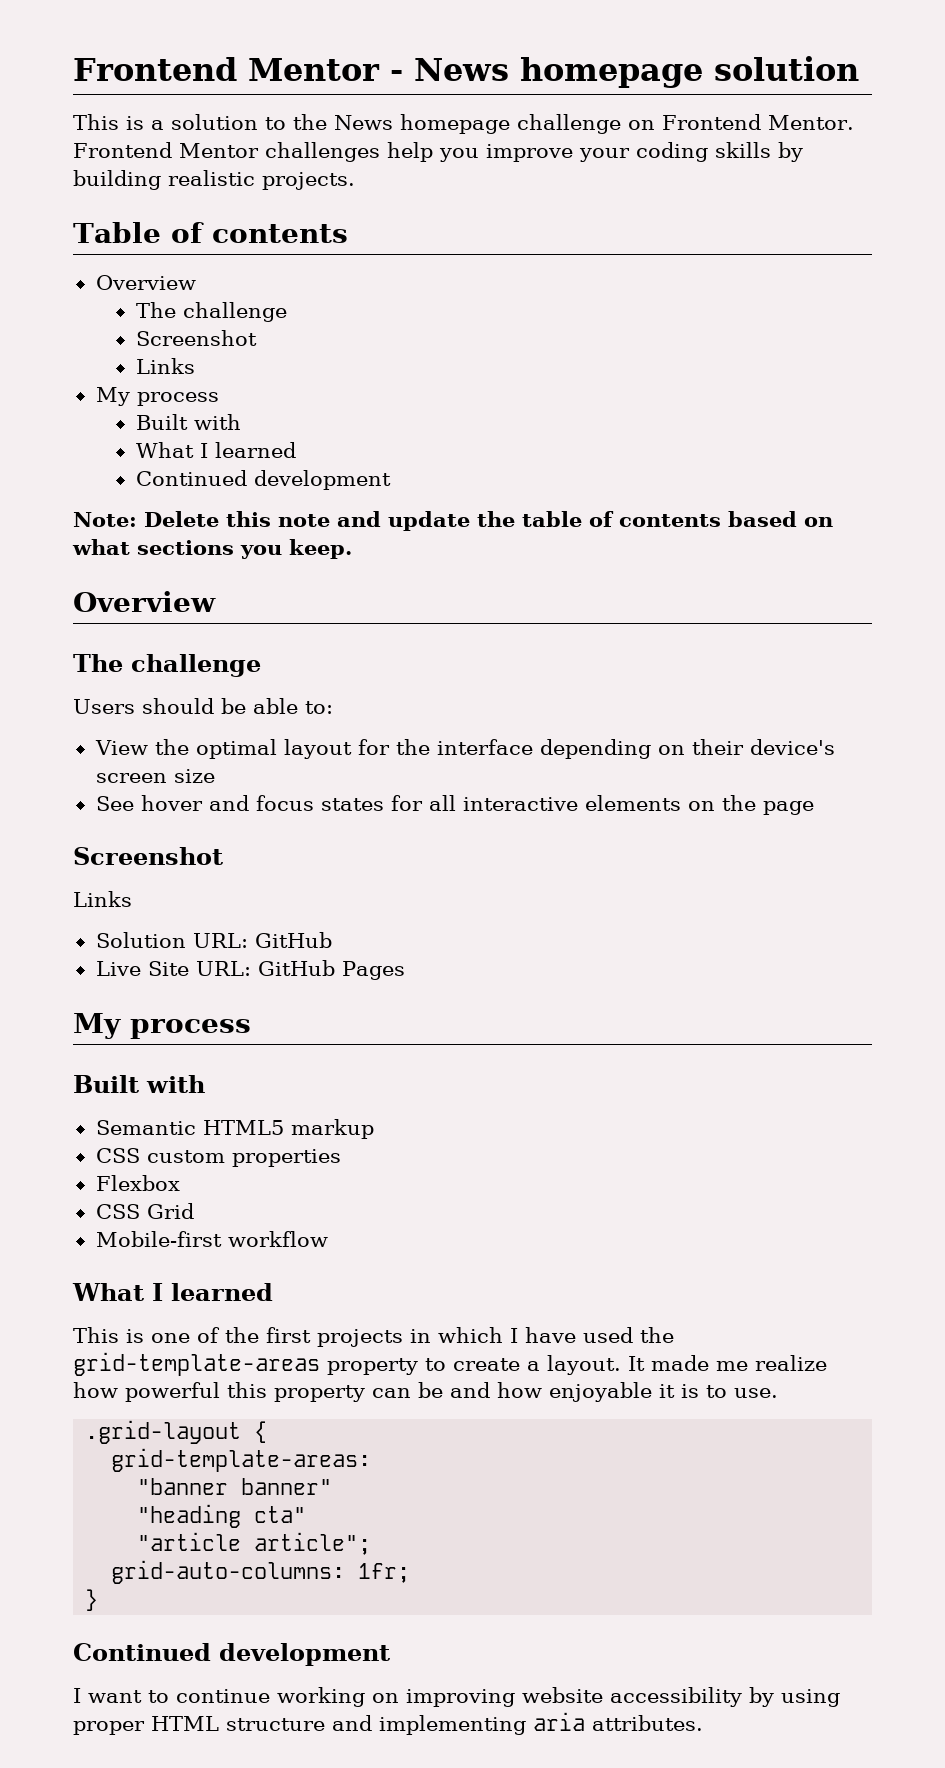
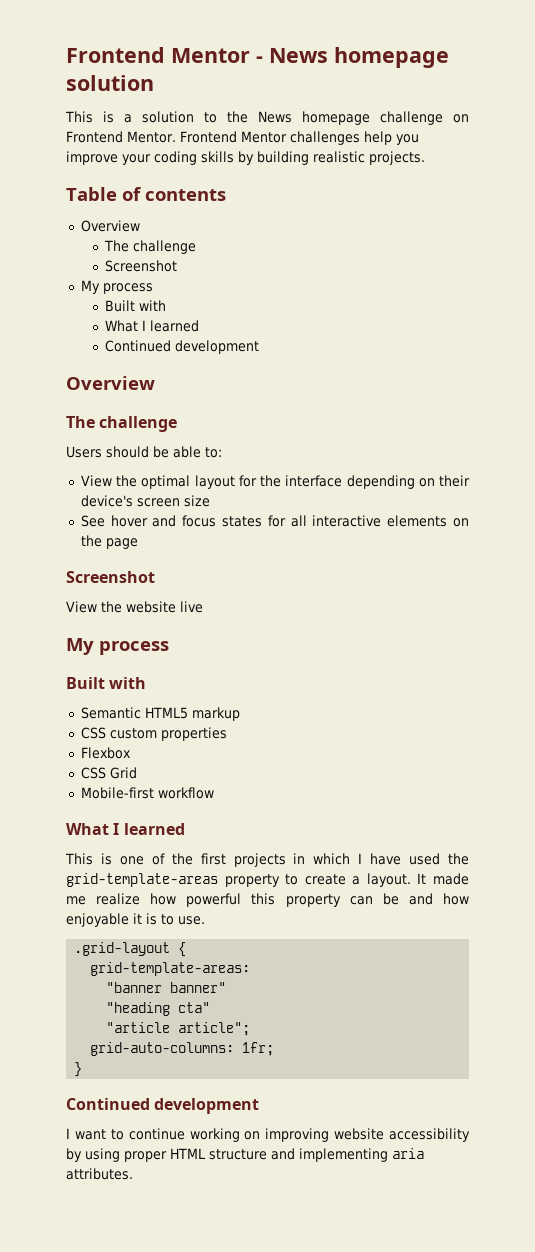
[135,358,195,374] // Links -> (177, 266) none
[73,511,833,531] [72,539,352,559] // Note: Delete this note and update the table of contents based on what sections you keep. -> (259, 347) none
[73,891,132,907] [95,932,332,948] [95,960,405,980] Links // Solution URL: GitHub // Live Site URL: GitHub Pages -> [66,601,203,613] View the website live

